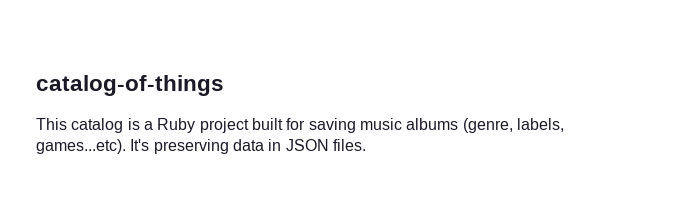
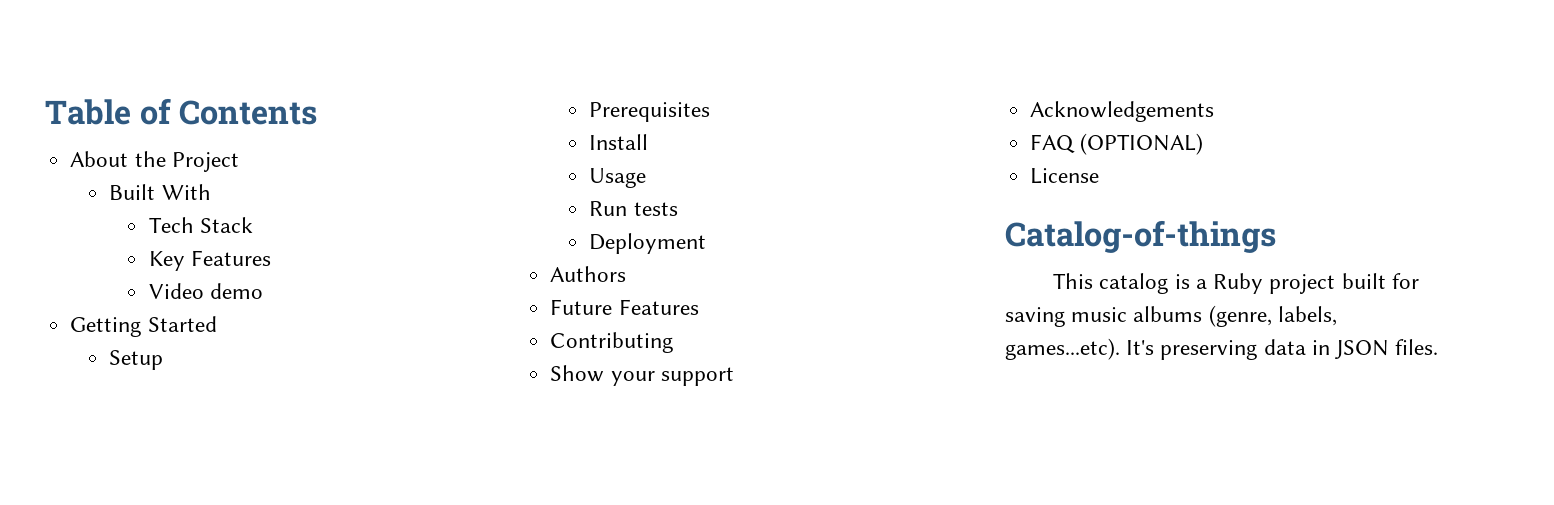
[36,75,224,96] catalog-of-things -> [45,98,317,125] [70,151,239,172] [109,184,211,200] [148,217,253,233] [148,250,271,271] [148,283,263,299] [70,316,217,337] [109,350,164,370] [589,102,711,122] [589,134,649,150] [589,168,647,188] [589,201,678,216] [589,233,707,254] [550,266,627,282] [550,299,699,315] [550,332,674,353] [550,365,734,386] [1030,101,1215,122] [1030,133,1203,155] [1030,168,1100,184] [1005,220,1276,253] Table of Contents // About the Project // Built With // Tech Stack // Key Features // Video demo // Getting Started // Setup // Prerequisites // Install // Usage // Run tests // Deployment // Authors // Future Features // Contributing // Show your support // Acknowledgements // FAQ (OPTIONAL) // License // Catalog-of-things

